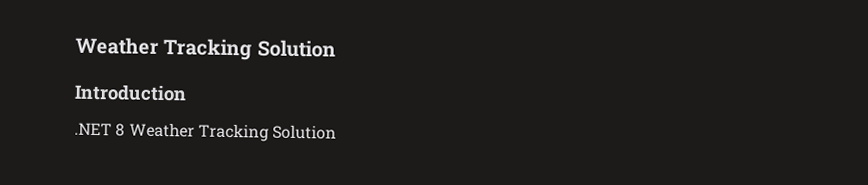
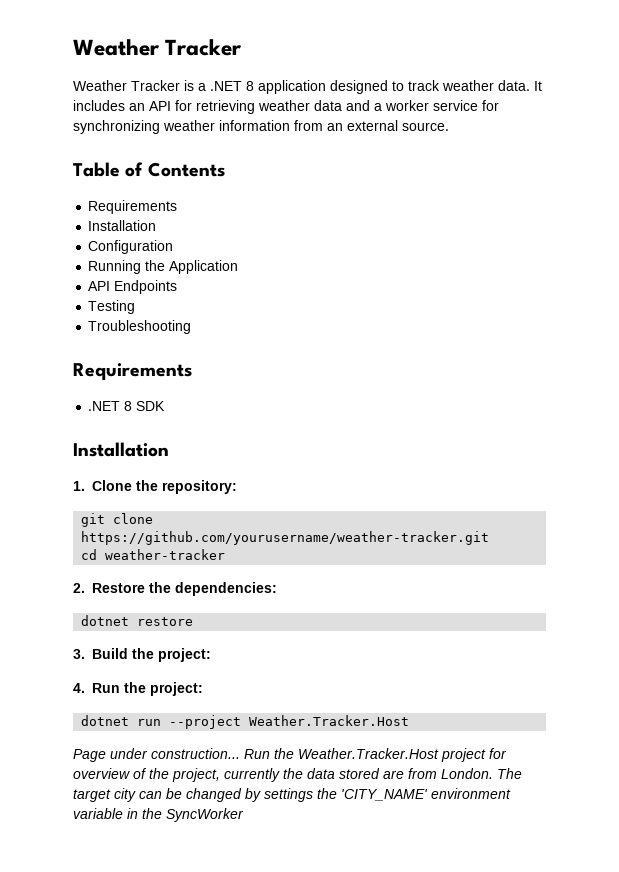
[75,36,336,61] [74,83,187,102] [74,122,338,142] Weather Tracking Solution // Introduction // .NET 8 Weather Tracking Solution -> [73,39,243,56] [73,80,542,94] [73,100,499,114] [73,120,449,134] [73,162,225,177] [88,200,178,214] [88,220,157,231] [88,240,174,254] [88,260,239,274] [88,280,178,294] [88,300,136,314] [88,320,192,334] [73,363,192,381] [88,401,166,411] [73,442,169,457] [73,480,237,494] [81,513,154,527] [81,531,490,545] [81,549,226,560] [73,582,277,596] [81,615,194,626] [73,648,211,662] [73,682,203,696] [81,715,410,729] [73,748,507,762] [73,768,522,782] [73,788,511,802] [73,808,244,822] Weather Tracker // Weather Tracker is a .NET 8 application designed to track weather data. It includes an API for retrieving weather data and a worker service for synchronizing weather information from an external source. // Table of Contents // Requirements // Installation // Configuration // Running the Application // API Endpoints // Testing // Troubleshooting // Requirements // .NET 8 SDK // Installation // 1. Clone the repository: // git clone https://github.com/yourusername/weather-tracker.git // cd weather-tracker // 2. Restore the dependencies: // dotnet restore // 3. Build the project: // 4. Run the project: // dotnet run --project Weather.Tracker.Host // Page under construction... Run the Weather.Tracker.Host project for overview of the project, currently the data stored are from London. The target city can be changed by settings the 'CITY_NAME' environment variable in the SyncWorker

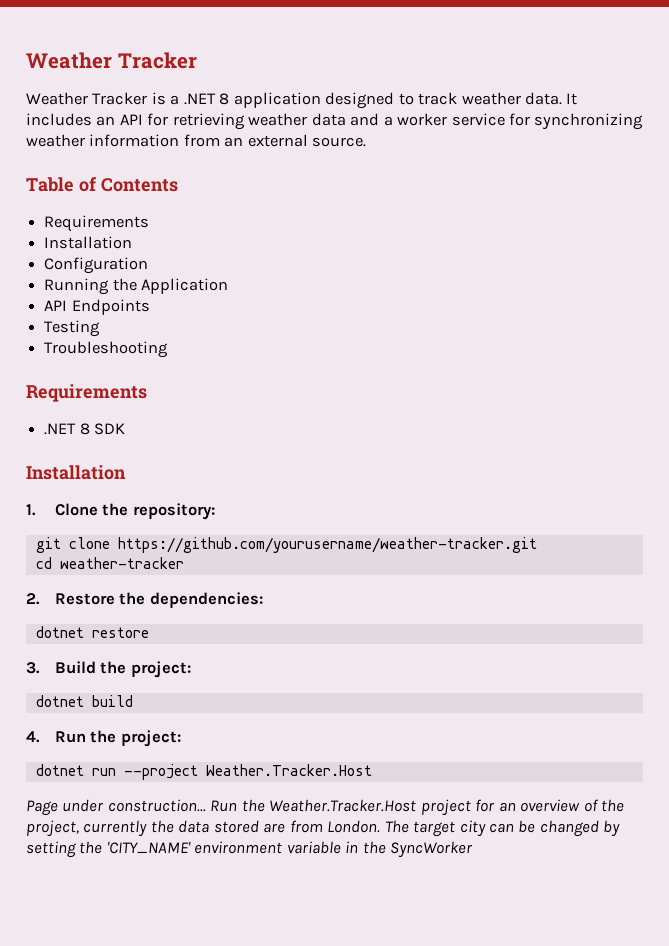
(211, 655) none -> [35,695,133,707] // dotnet build
(507, 753) none -> [498,802,516,812] an
[264,788,313,802] settings -> [26,841,76,858] setting

